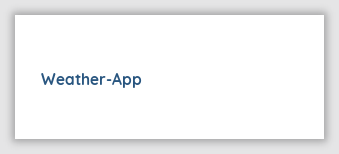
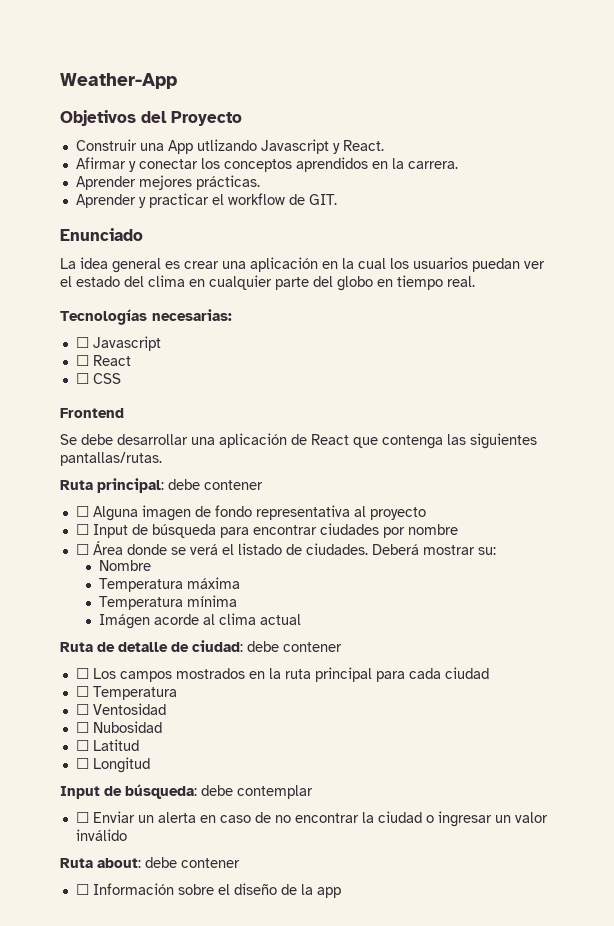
(142, 80) none -> [60,110,242,126] [75,139,384,154] [75,157,458,172] [75,175,260,190] [75,193,337,208] [60,228,143,241] [60,257,545,273] [60,275,475,291] [60,309,232,325] [75,336,161,351] [75,355,131,366] [75,373,121,384] [60,408,124,418] [60,433,537,449] [60,452,162,466] [60,478,263,493] [75,505,426,521] [75,523,458,538] [75,541,496,555] [99,560,152,571] [99,577,241,592] [99,595,238,610] [99,613,302,629] [60,640,342,652] [75,667,489,682] [75,686,177,700] [75,703,166,715] [75,721,162,733] [75,739,139,751] [75,757,150,773] [60,784,313,799] [75,811,548,827] [75,829,127,841] [60,857,240,868] [75,883,341,898] // Objetivos del Proyecto // Construir una App utlizando Javascript y React. // Afirmar y conectar los conceptos aprendidos en la carrera. // Aprender mejores prácticas. // Aprender y practicar el workflow de GIT. // Enunciado // La idea general es crear una aplicación en la cual los usuarios puedan ver el estado del clima en cualquier parte del globo en tiempo real. // Tecnologías necesarias: // ☐ Javascript // ☐ React // ☐ CSS // Frontend // Se debe desarrollar una aplicación de React que contenga las siguientes pantallas/rutas. // Ruta principal: debe contener // ☐ Alguna imagen de fondo representativa al proyecto // ☐ Input de búsqueda para encontrar ciudades por nombre // ☐ Área donde se verá el listado de ciudades. Deberá mostrar su: // Nombre // Temperatura máxima // Temperatura mínima // Imágen acorde al clima actual // Ruta de detalle de ciudad: debe contener // ☐ Los campos mostrados en la ruta principal para cada ciudad // ☐ Temperatura // ☐ Ventosidad // ☐ Nubosidad // ☐ Latitud // ☐ Longitud // Input de búsqueda: debe contemplar // ☐ Enviar un alerta en caso de no encontrar la ciudad o ingresar un valor inválido // Ruta about: debe contener // ☐ Información sobre el diseño de la app

